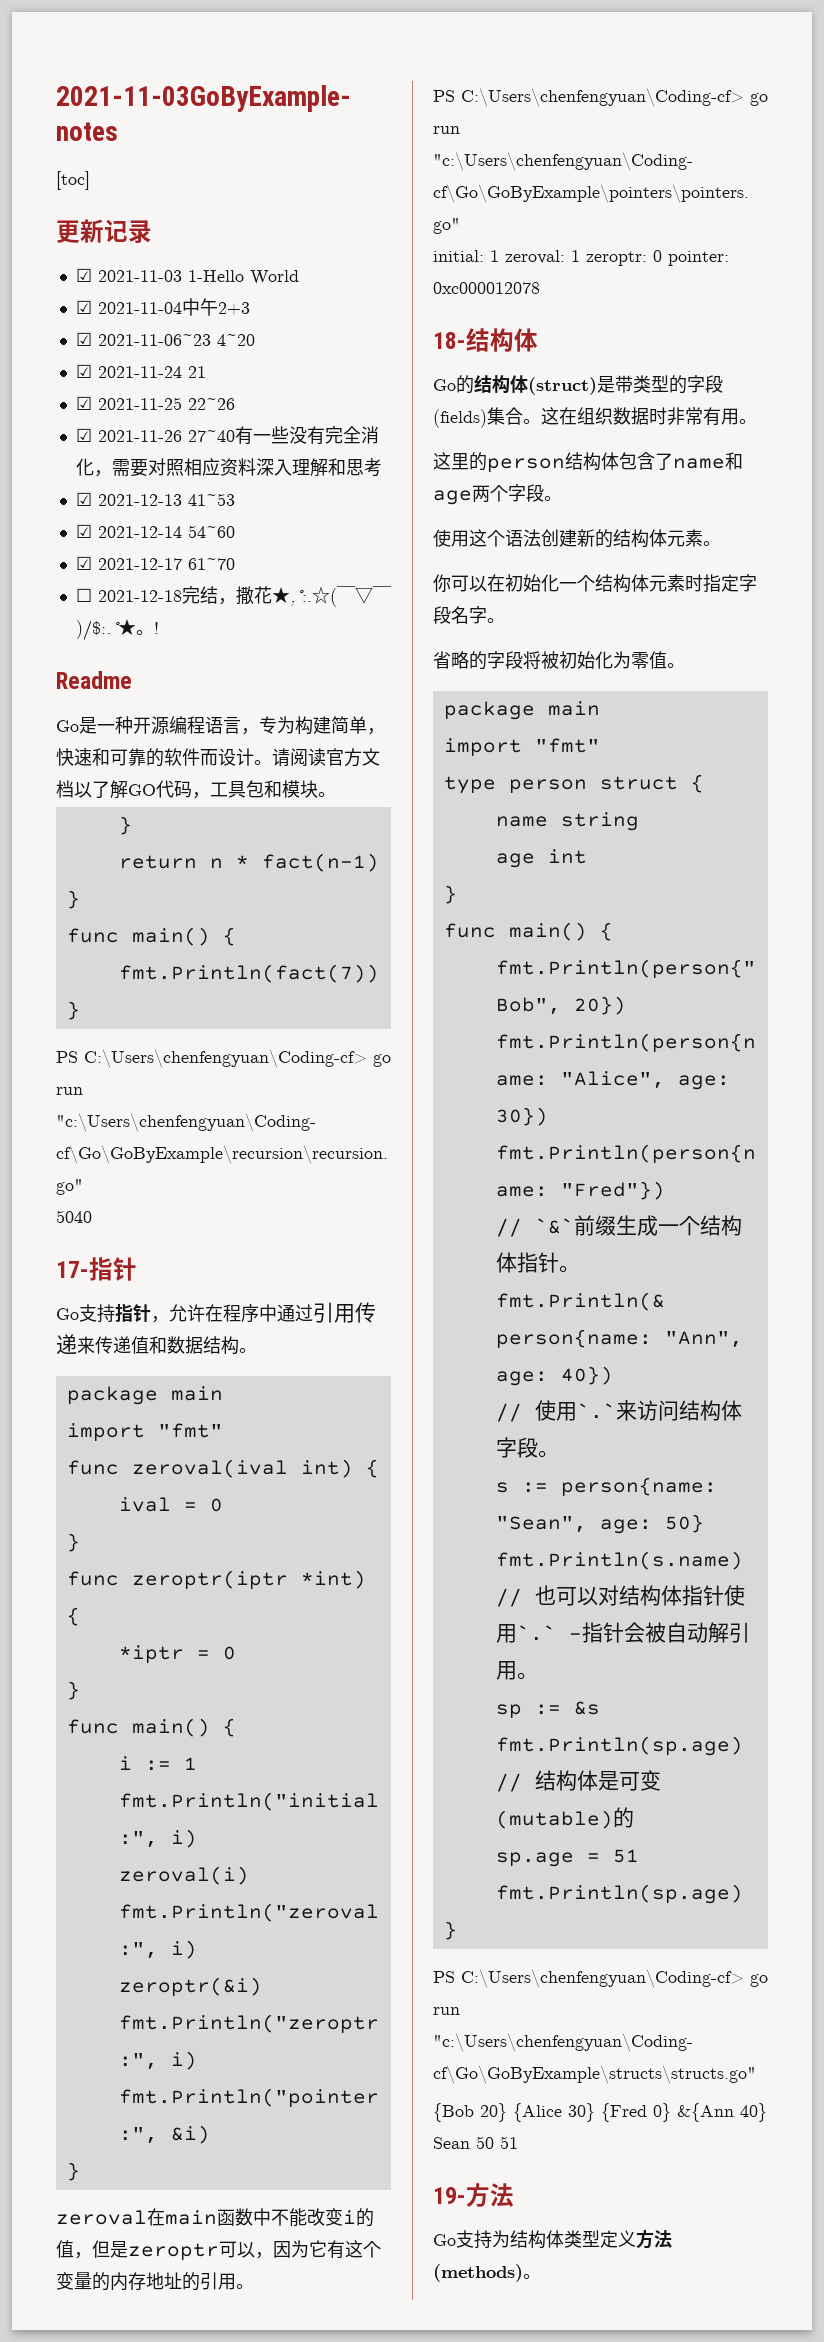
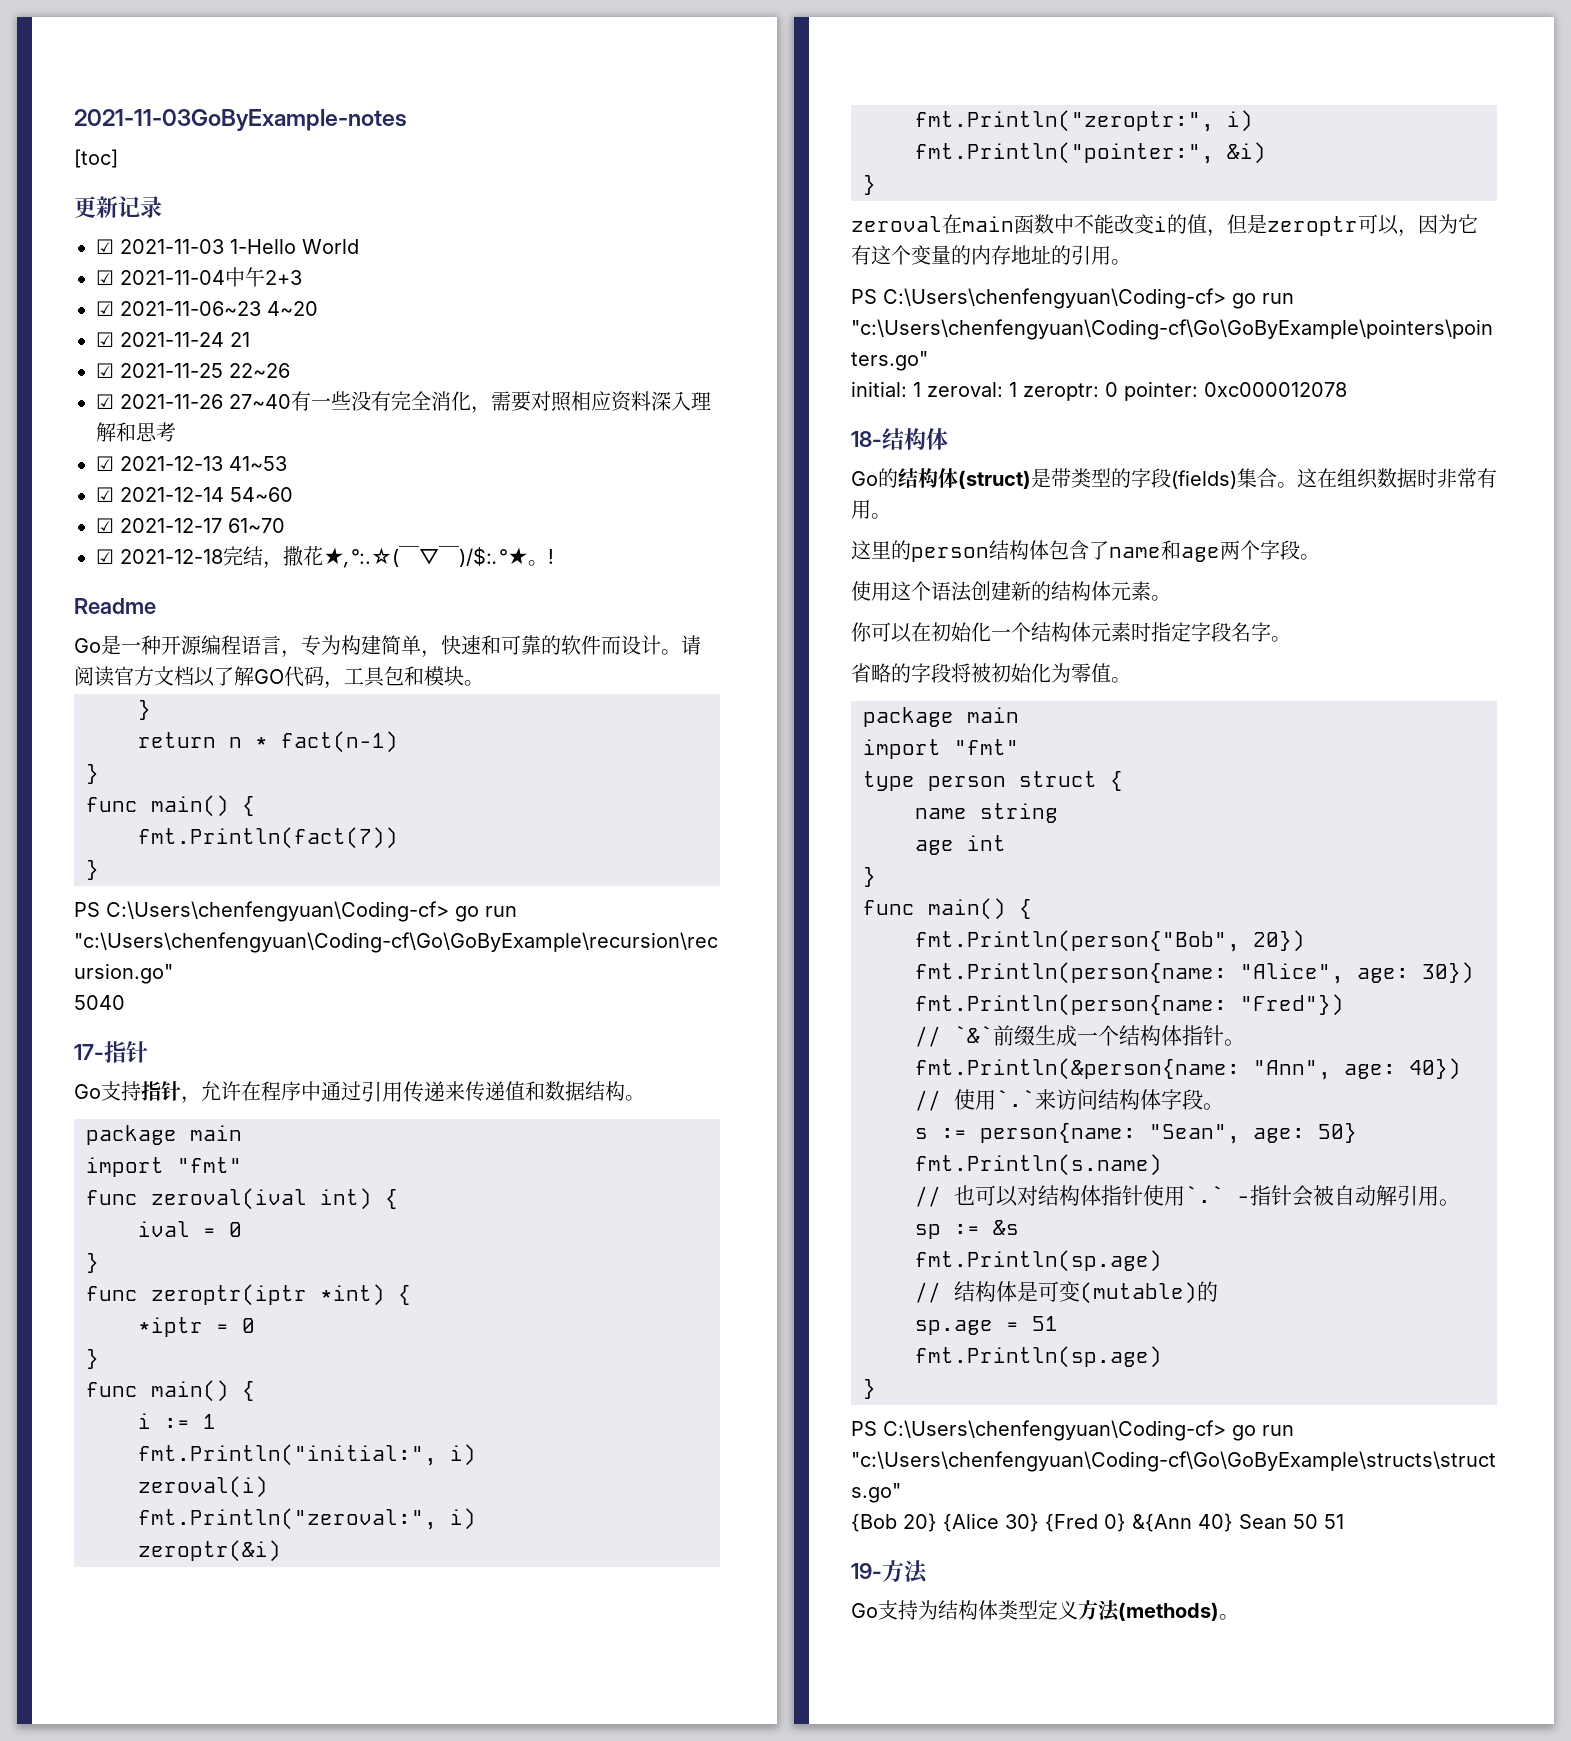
[75,588,92,602] ☐ -> [96,549,114,564] ☑

